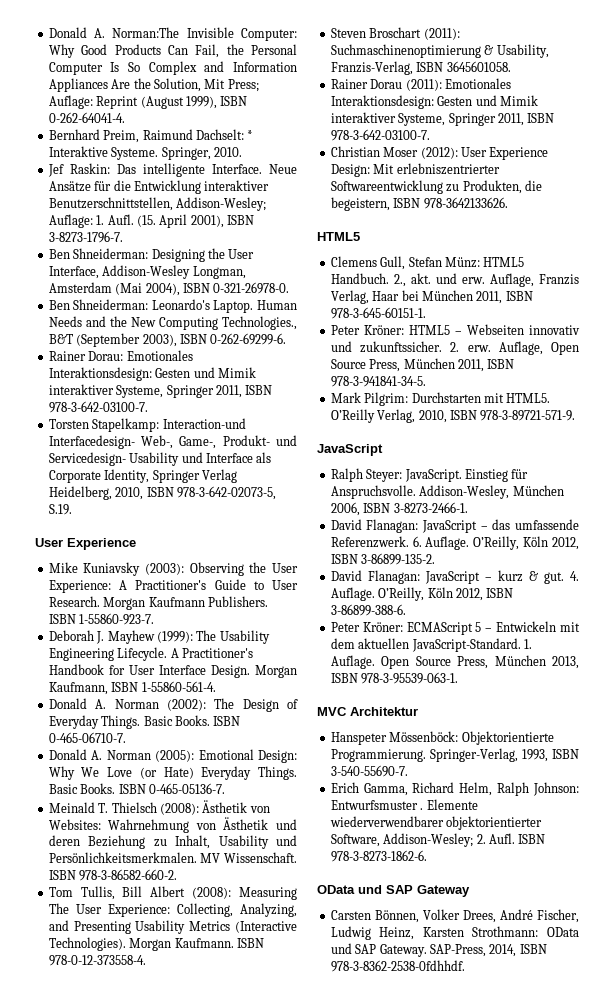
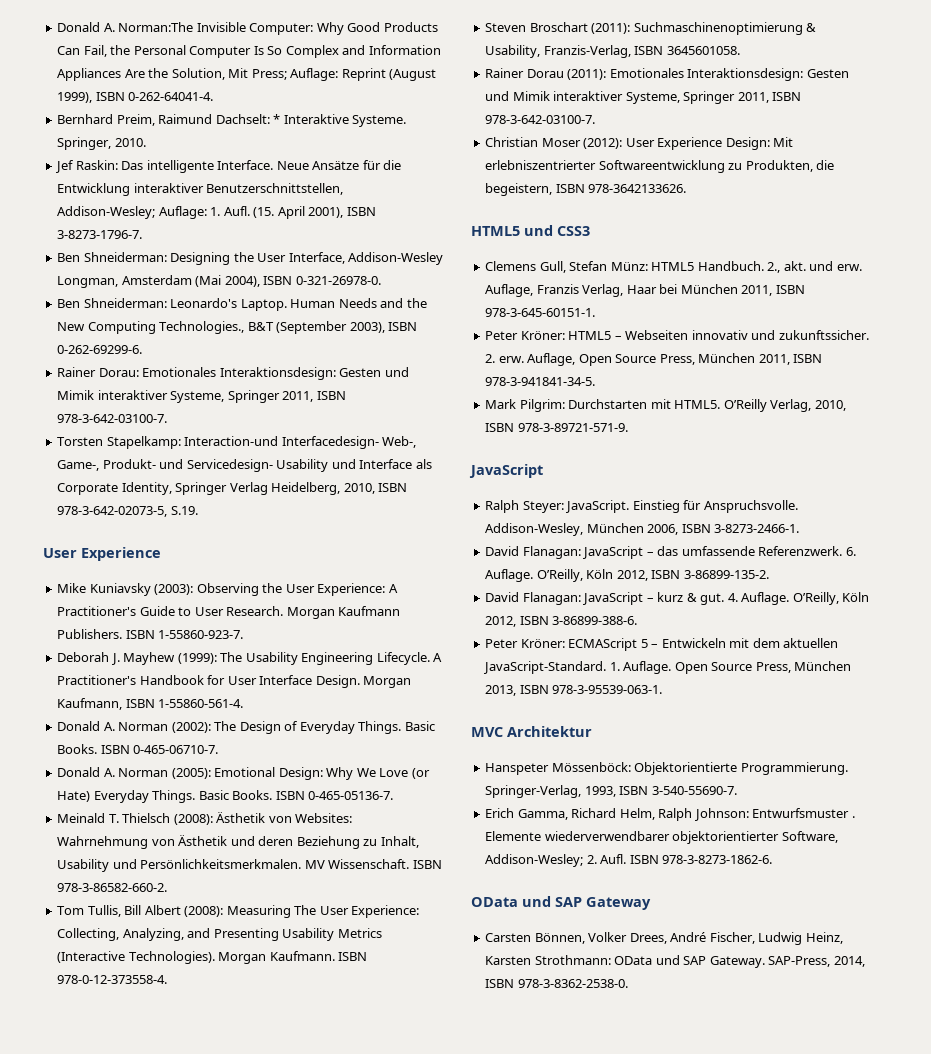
(360, 236) none -> [524,225,590,236] und CSS3
[330,960,465,972] 978-3-8362-2538-0fdhhdf. -> [517,979,628,988] 978-3-8362-2538-0.

